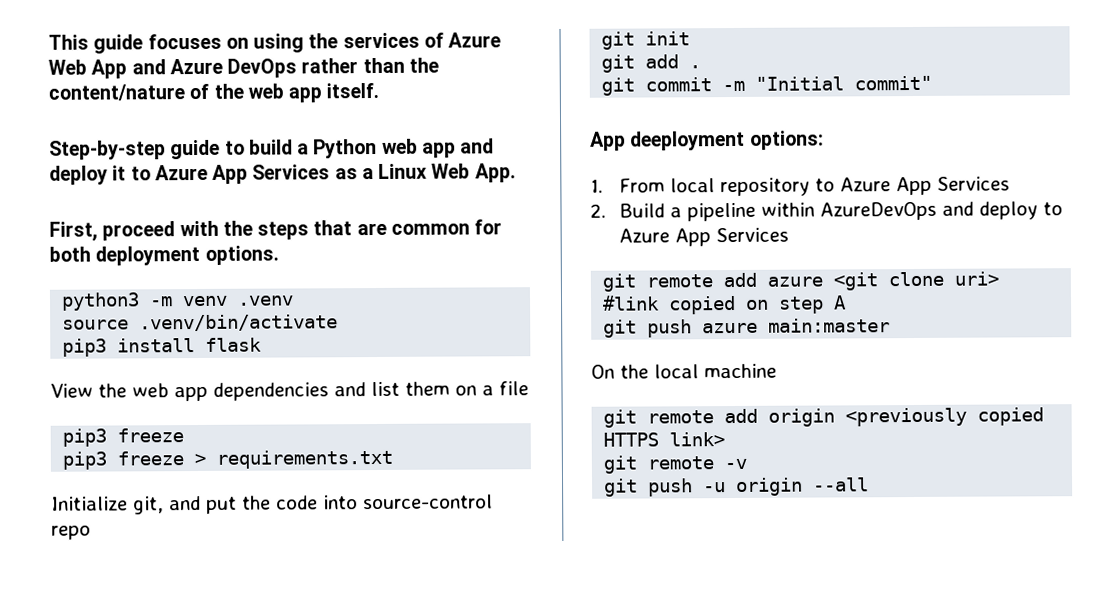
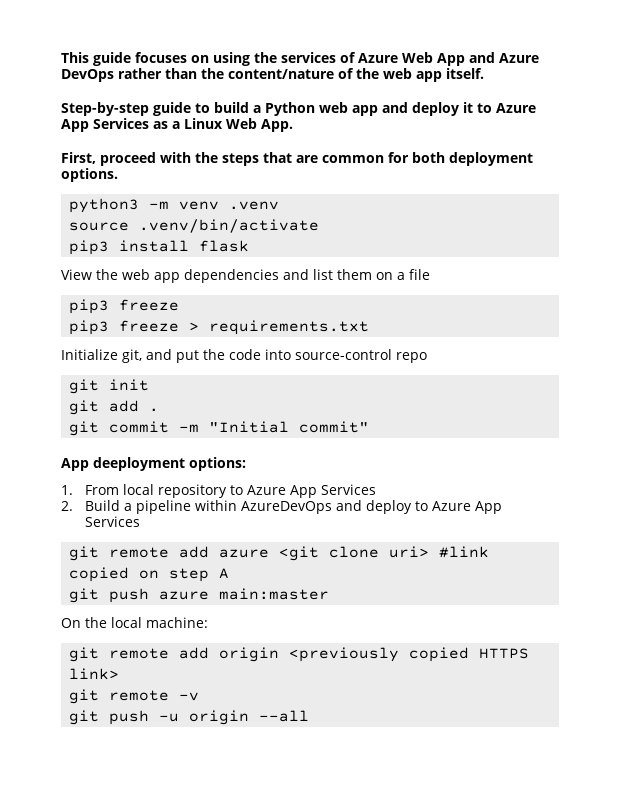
[704,363,777,379] machine -> [146,617,208,628] machine:

